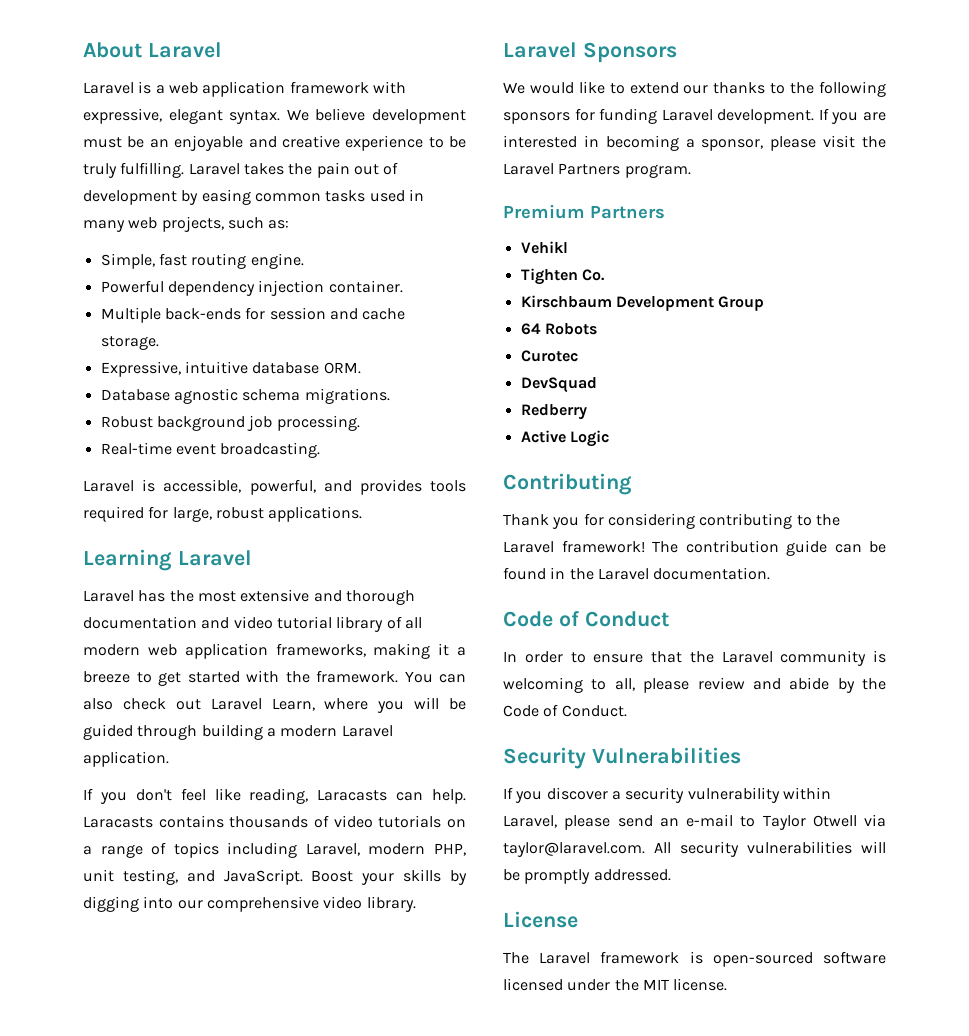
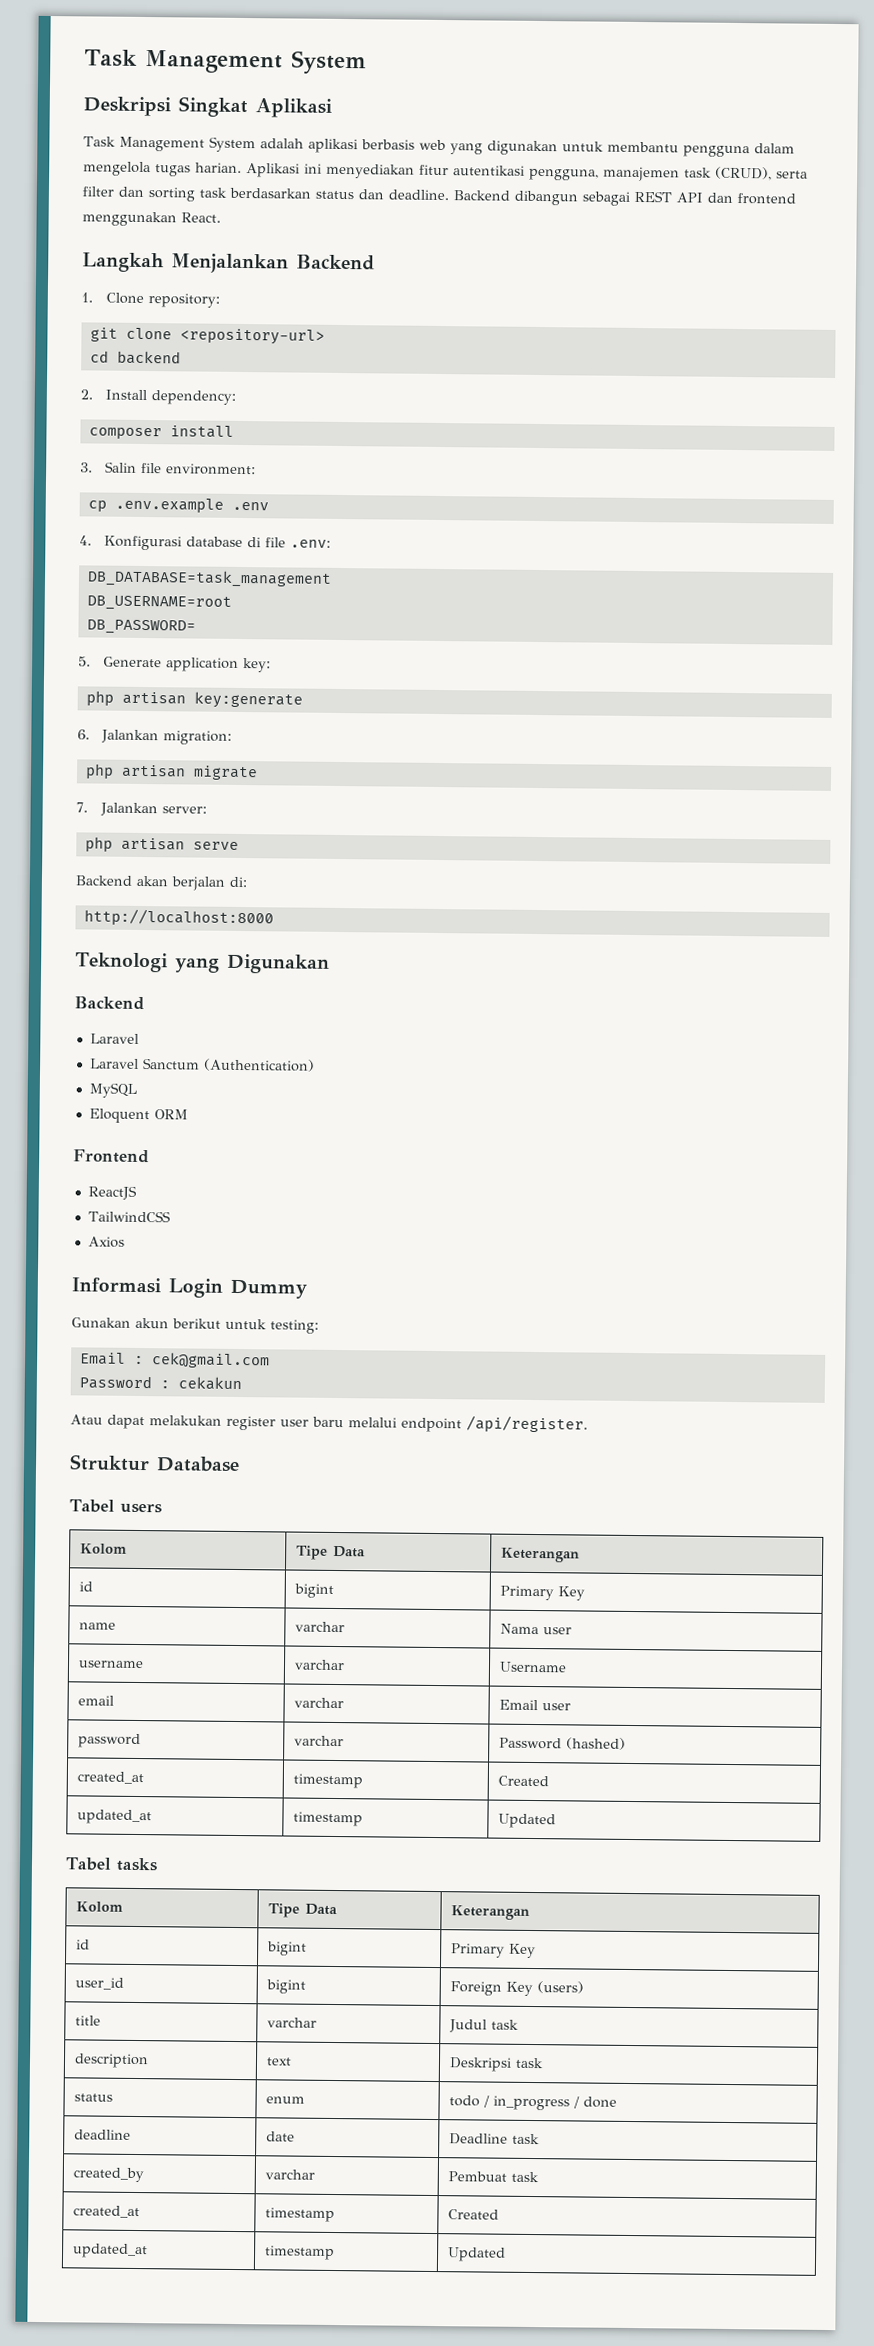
[83,42,222,58] [83,81,406,97] [83,108,466,124] [83,135,466,151] [83,162,399,178] [83,189,424,205] [83,216,290,232] [100,253,304,269] [100,280,403,296] [100,307,406,323] [100,336,159,350] [100,361,361,377] [100,388,390,404] [100,415,360,431] [100,442,321,458] [83,479,467,495] [83,506,363,522] [83,549,252,571] [83,589,415,605] [83,616,422,632] [83,643,466,659] [83,670,466,686] [83,697,466,713] [83,724,393,740] [83,751,169,767] [83,788,466,804] [83,815,467,828] [83,842,466,858] [83,869,467,885] [83,896,416,912] [503,42,677,63] [503,81,886,97] [503,108,886,124] [503,135,886,151] [503,163,691,178] [503,204,665,219] [520,241,568,254] [520,268,605,285] [520,295,765,311] [520,323,597,335] [520,350,578,362] [520,377,597,393] [520,404,587,420] [520,430,609,447] [503,473,632,495] [503,513,840,529] [503,540,886,556] [503,567,771,580] [503,611,669,627] [503,650,886,666] [503,677,886,693] [503,704,627,717] [503,747,741,769] [503,787,831,803] [503,814,886,830] [503,841,886,857] [503,869,671,884] [503,911,578,928] [503,951,886,967] [503,978,728,991] About Laravel // Laravel is a web application framework with expressive, elegant syntax. We believe development must be an enjoyable and creative experience to be truly fulfilling. Laravel takes the pain out of development by easing common tasks used in many web projects, such as: // Simple, fast routing engine. // Powerful dependency injection container. // Multiple back-ends for session and cache storage. // Expressive, intuitive database ORM. // Database agnostic schema migrations. // Robust background job processing. // Real-time event broadcasting. // Laravel is accessible, powerful, and provides tools required for large, robust applications. // Learning Laravel // Laravel has the most extensive and thorough documentation and video tutorial library of all modern web application frameworks, making it a breeze to get started with the framework. You can also check out Laravel Learn, where you will be guided through building a modern Laravel application. // If you don't feel like reading, Laracasts can help. Laracasts contains thousands of video tutorials on a range of topics including Laravel, modern PHP, unit testing, and JavaScript. Boost your skills by digging into our comprehensive video library. // Laravel Sponsors // We would like to extend our thanks to the following sponsors for funding Laravel development. If you are interested in becoming a sponsor, please visit the Laravel Partners program. // Premium Partners // Vehikl // Tighten Co. // Kirschbaum Development Group // 64 Robots // Curotec // DevSquad // Redberry // Active Logic // Contributing // Thank you for considering contributing to the Laravel framework! The contribution guide can be found in the Laravel documentation. // Code of Conduct // In order to ensure that the Laravel community is welcoming to all, please review and abide by the Code of Conduct. // Security Vulnerabilities // If you discover a security vulnerability within Laravel, please send an e-mail to Taylor Otwell via taylor@laravel.com. All security vulnerabilities will be promptly addressed. // License // The Laravel framework is open-sourced software licensed under the MIT license. -> [84,49,367,75] [83,96,332,118] [83,136,795,158] [83,161,808,182] [82,186,796,206] [82,211,221,227] [82,252,375,274] [81,292,220,308] [89,327,325,345] [89,350,181,365] [80,389,236,405] [88,425,234,440] [80,461,256,476] [87,497,269,513] [79,535,331,551] [86,569,332,588] [86,595,232,611] [86,619,196,635] [78,656,271,673] [85,690,303,709] [77,729,232,745] [84,763,258,781] [76,802,207,817] [84,836,239,852] [75,875,247,891] [83,908,274,927] [75,952,330,974] [74,996,145,1011] [89,1033,139,1044] [89,1058,315,1072] [88,1082,137,1098] [88,1108,188,1124] [73,1149,150,1164] [87,1185,137,1200] [87,1210,171,1223] [87,1236,125,1248] [71,1277,308,1299] [71,1317,319,1334] [79,1352,270,1369] [78,1375,242,1391] [70,1414,588,1433] [69,1454,240,1473] [69,1499,162,1514] [80,1543,128,1554] [296,1545,367,1560] [501,1547,581,1563] [79,1581,94,1592] [294,1583,335,1598] [500,1585,586,1601] [79,1622,117,1630] [295,1621,346,1633] [500,1623,573,1635] [78,1660,145,1669] [294,1659,346,1671] [499,1661,568,1673] [78,1695,115,1706] [294,1697,345,1709] [499,1699,572,1711] [78,1733,142,1749] [294,1735,345,1747] [499,1737,627,1750] [77,1771,145,1785] [293,1773,364,1789] [498,1775,550,1787] [77,1809,153,1825] [293,1811,364,1827] [498,1813,557,1829] [65,1857,158,1872] [76,1901,124,1912] [268,1903,339,1918] [451,1905,531,1920] [76,1939,91,1950] [267,1941,308,1956] [451,1943,537,1959] [75,1977,125,1990] [266,1979,307,1994] [450,1981,585,1997] [75,2015,102,2026] [267,2017,318,2028] [449,2019,520,2033] [74,2053,150,2069] [266,2057,293,2066] [449,2057,545,2072] [74,2093,114,2102] [266,2096,306,2104] [449,2095,618,2111] [74,2129,132,2140] [266,2131,296,2142] [449,2133,541,2145] [73,2167,145,2183] [265,2169,316,2180] [448,2171,540,2183] [73,2205,141,2219] [265,2207,336,2223] [448,2209,500,2220] [73,2243,149,2259] [264,2245,336,2261] [447,2247,507,2262] Task Management System // Deskripsi Singkat Aplikasi // Task Management System adalah aplikasi berbasis web yang digunakan untuk membantu pengguna dalam mengelola tugas harian. Aplikasi ini menyediakan fitur autentikasi pengguna, manajemen task (CRUD), serta filter dan sorting task berdasarkan status dan deadline. Backend dibangun sebagai REST API dan frontend menggunakan React. // Langkah Menjalankan Backend // 1. Clone repository: // git clone <repository-url> // cd backend // 2. Install dependency: // composer install // 3. Salin file environment: // cp .env.example .env // 4. Konfigurasi database di file .env: // DB_DATABASE=task_management // DB_USERNAME=root // DB_PASSWORD= // 5. Generate application key: // php artisan key:generate // 6. Jalankan migration: // php artisan migrate // 7. Jalankan server: // php artisan serve // Backend akan berjalan di: // http://localhost:8000 // Teknologi yang Digunakan // Backend // Laravel // Laravel Sanctum (Authentication) // MySQL // Eloquent ORM // Frontend // ReactJS // TailwindCSS // Axios // Informasi Login Dummy // Gunakan akun berikut untuk testing: // Email : cek@gmail.com // Password : cekakun // Atau dapat melakukan register user baru melalui endpoint /api/register. // Struktur Database // Tabel users // Kolom | Tipe Data | Keterangan // id | bigint | Primary Key // name | varchar | Nama user // username | varchar | Username // email | varchar | Email user // password | varchar | Password (hashed) // created_at | timestamp | Created // updated_at | timestamp | Updated // Tabel tasks // Kolom | Tipe Data | Keterangan // id | bigint | Primary Key // user_id | bigint | Foreign Key (users) // title | varchar | Judul task // description | text | Deskripsi task // status | enum | todo / in_progress / done // deadline | date | Deadline task // created_by | varchar | Pembuat task // created_at | timestamp | Created // updated_at | timestamp | Updated

